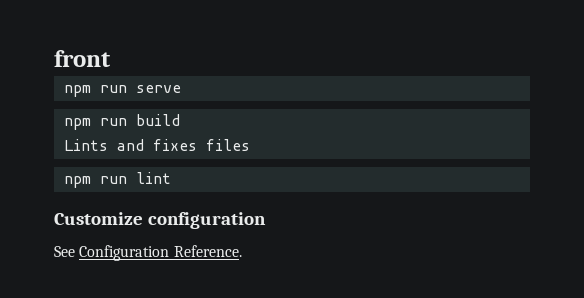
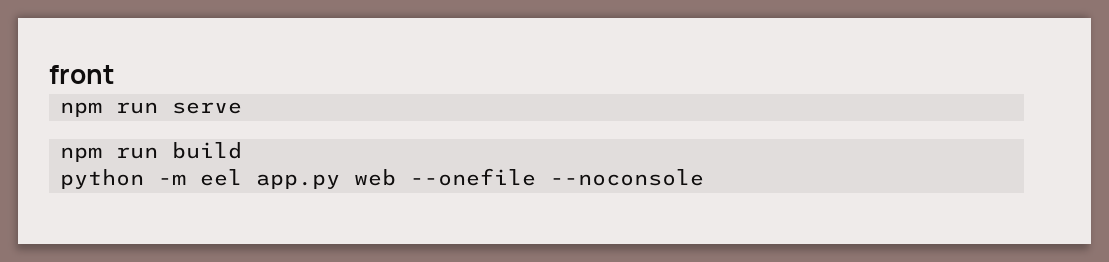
[63,139,250,151] [63,172,171,188] [54,212,266,229] [54,245,242,261] Lints and fixes files // npm run lint // Customize configuration // See Configuration Reference. -> [60,168,705,189] python -m eel app.py web --onefile --noconsole

